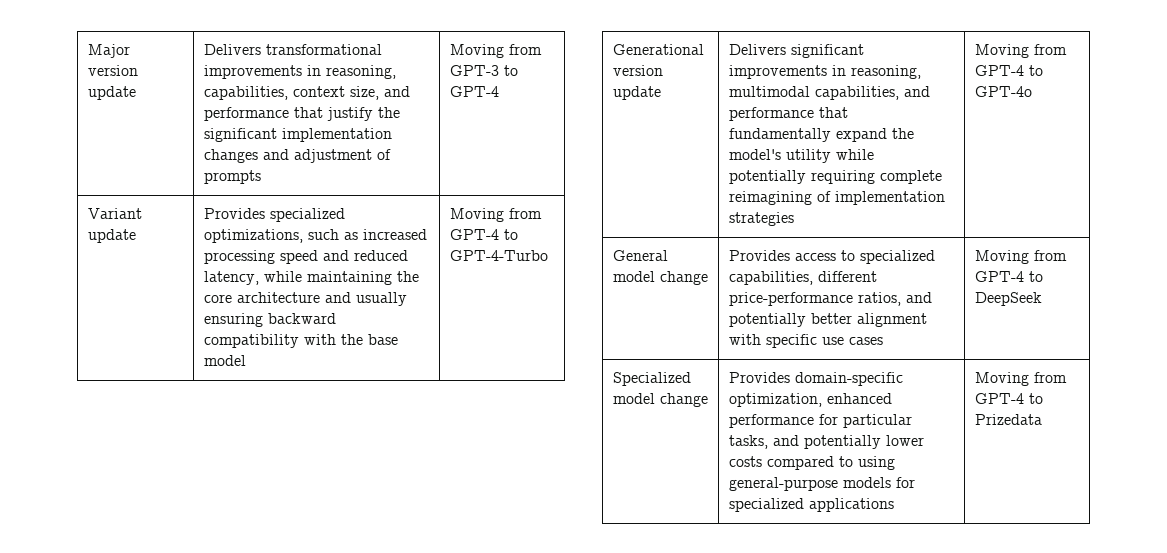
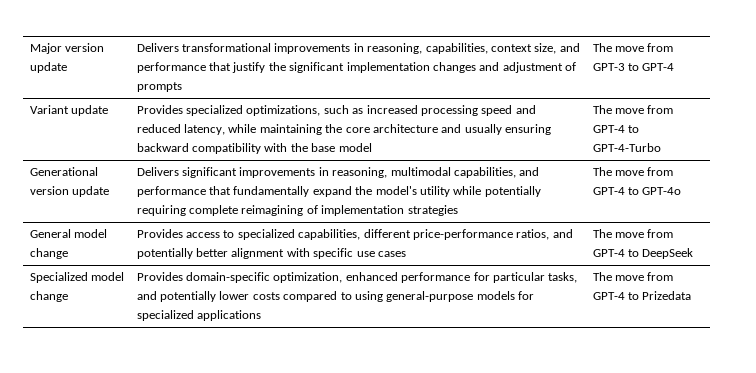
[449,44,504,58] Moving -> [592,43,645,52] The move
[449,208,504,222] Moving -> [592,105,645,114] The move
[974,44,1029,58] Moving -> [592,167,645,176] The move
[974,250,1029,264] Moving -> [592,229,645,238] The move
[974,372,1029,386] Moving -> [592,272,645,281] The move

